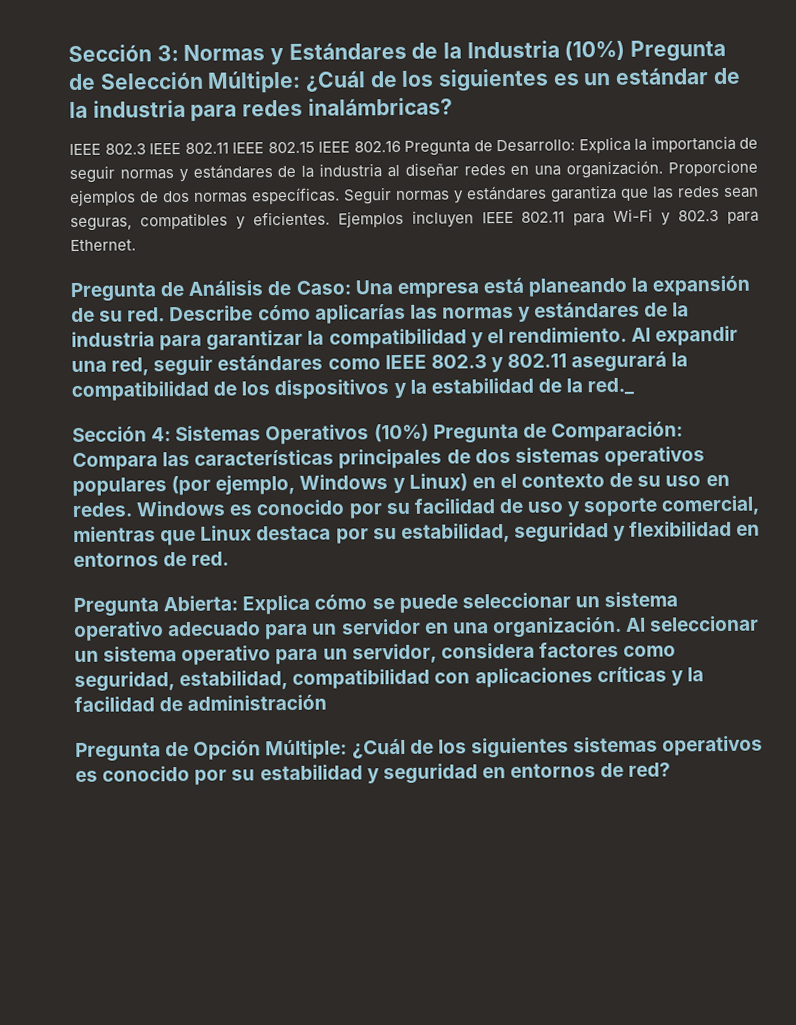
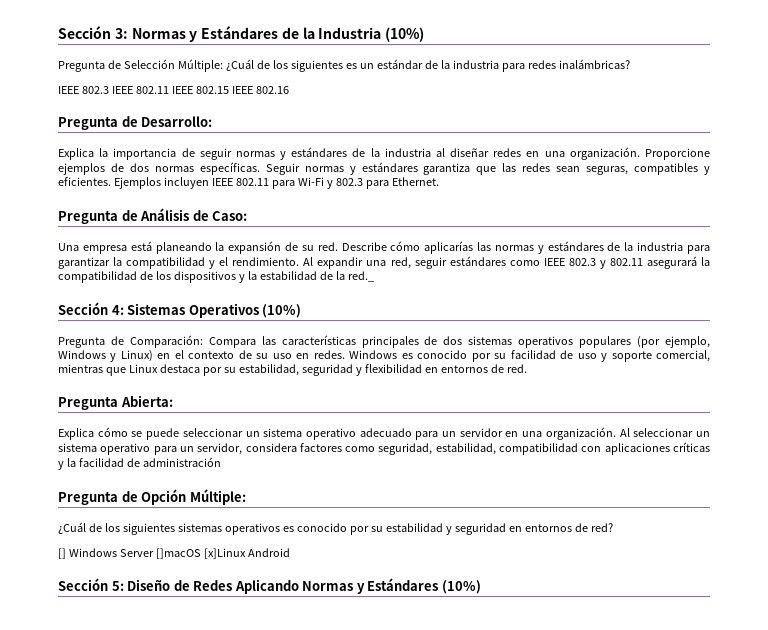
(626, 50) none -> (425, 34) //
(401, 146) none -> (289, 90) //
(575, 146) none -> (213, 121) //
(351, 287) none -> (248, 216) //
(429, 433) none -> (302, 311) //
(239, 603) none -> (173, 401) //
(348, 749) none -> (246, 497) //
(672, 769) none -> [58,548,290,559] [58,578,481,594] // [] Windows Server []macOS [x]Linux Android // Sección 5: Diseño de Redes Aplicando Normas y Estándares (10%)

